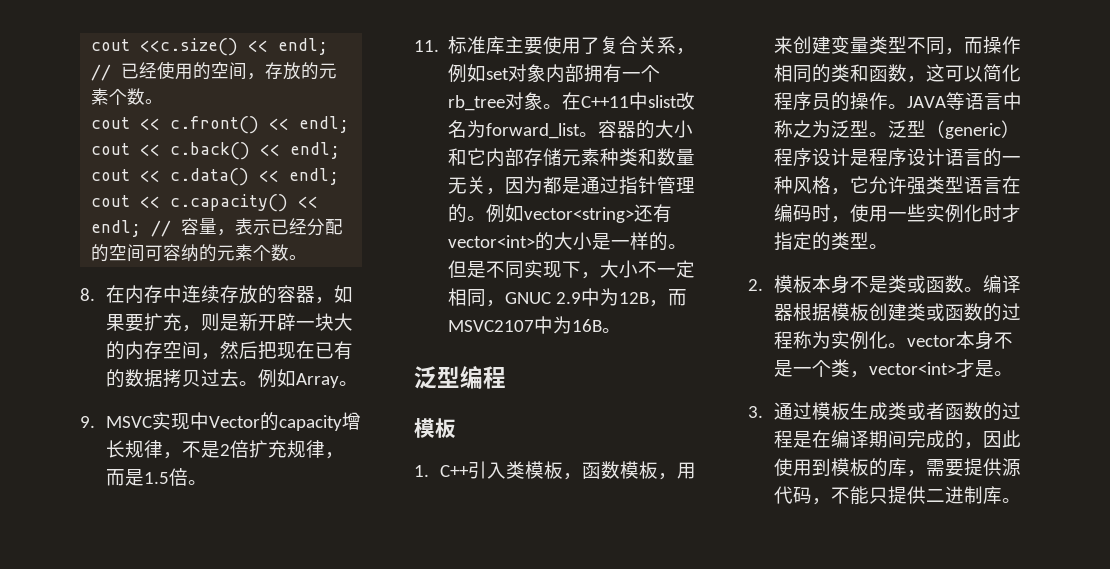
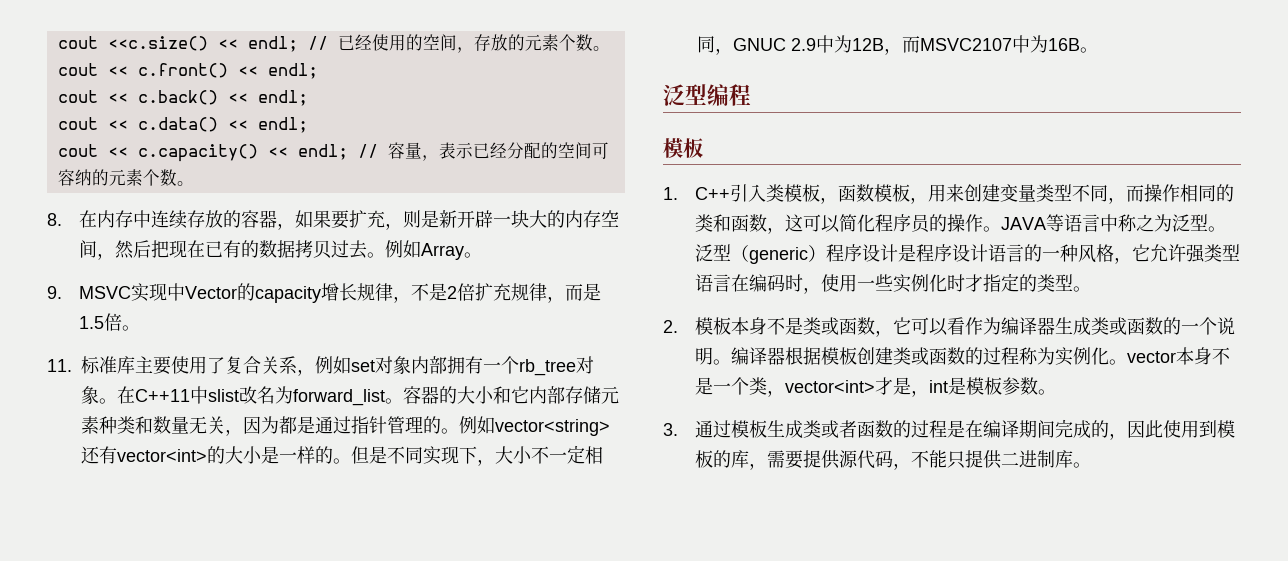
(964, 284) none -> [874,317,1235,337] [694,347,713,365] ，它可以看作为编译器生成类或函数的一个说明
(994, 368) none -> [910,377,1038,397] ，int是模板参数

